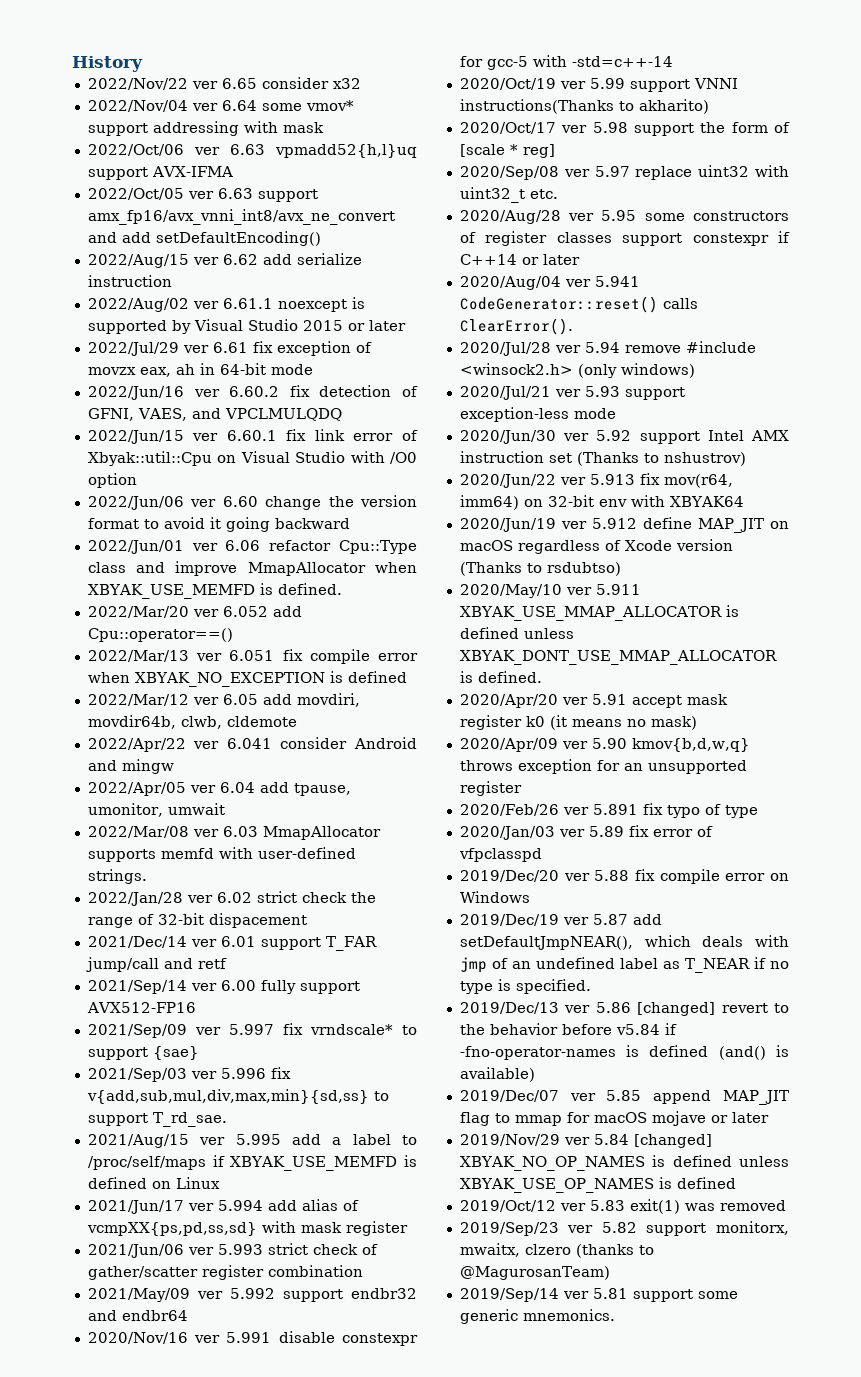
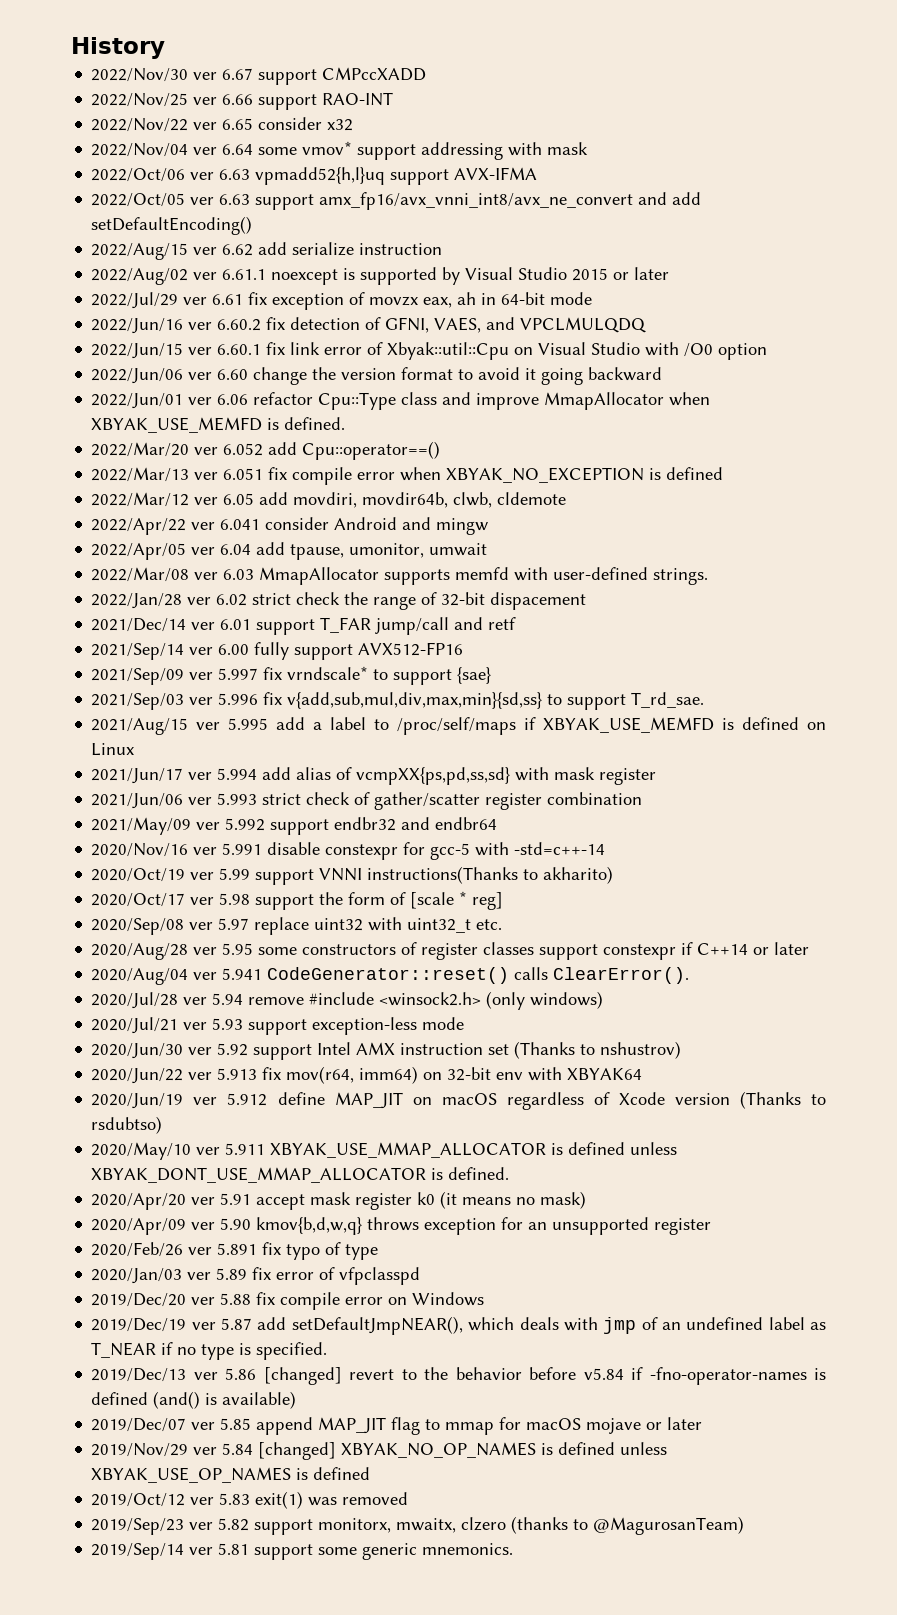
(143, 64) none -> [91,67,427,85] [91,92,394,110] // 2022/Nov/30 ver 6.67 support CMPccXADD // 2022/Nov/25 ver 6.66 support RAO-INT

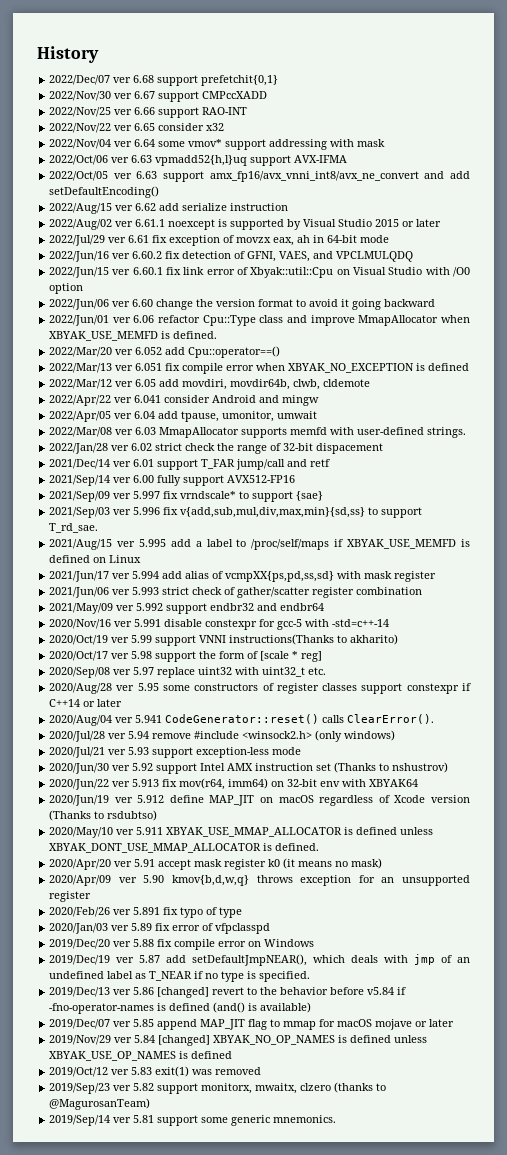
(165, 48) none -> [49,75,279,86] // 2022/Dec/07 ver 6.68 support prefetchit{0,1}

